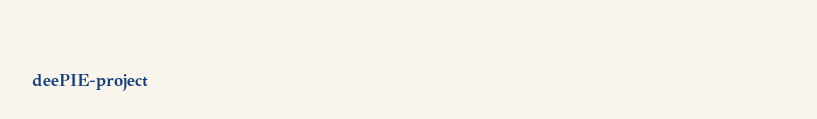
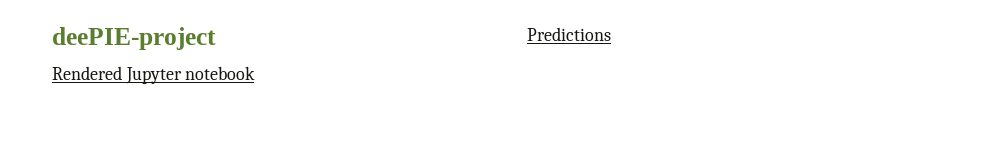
(148, 82) none -> [52,66,256,84] [527,27,611,41] // Rendered Jupyter notebook // Predictions

